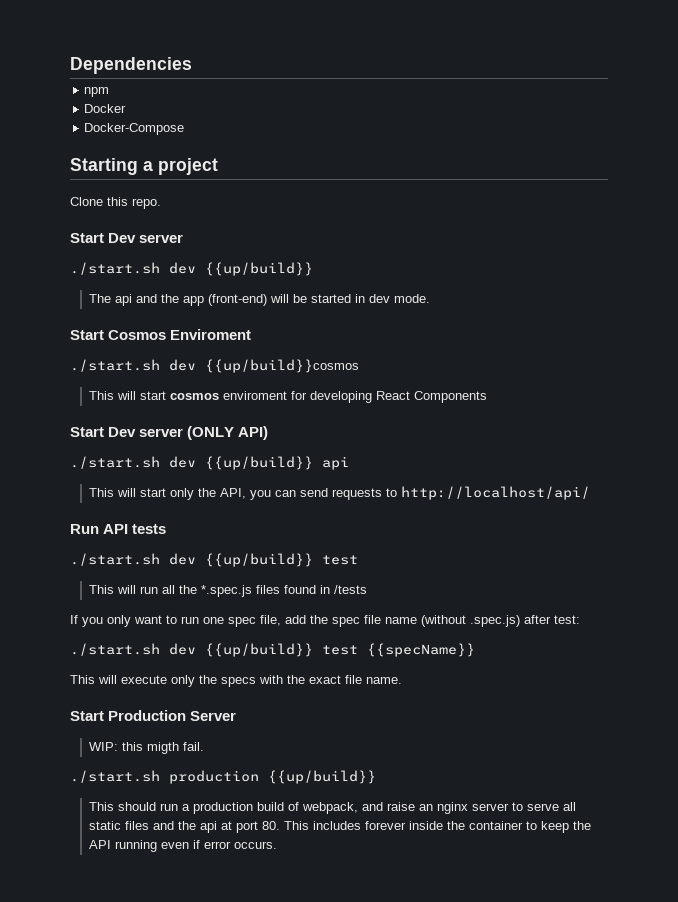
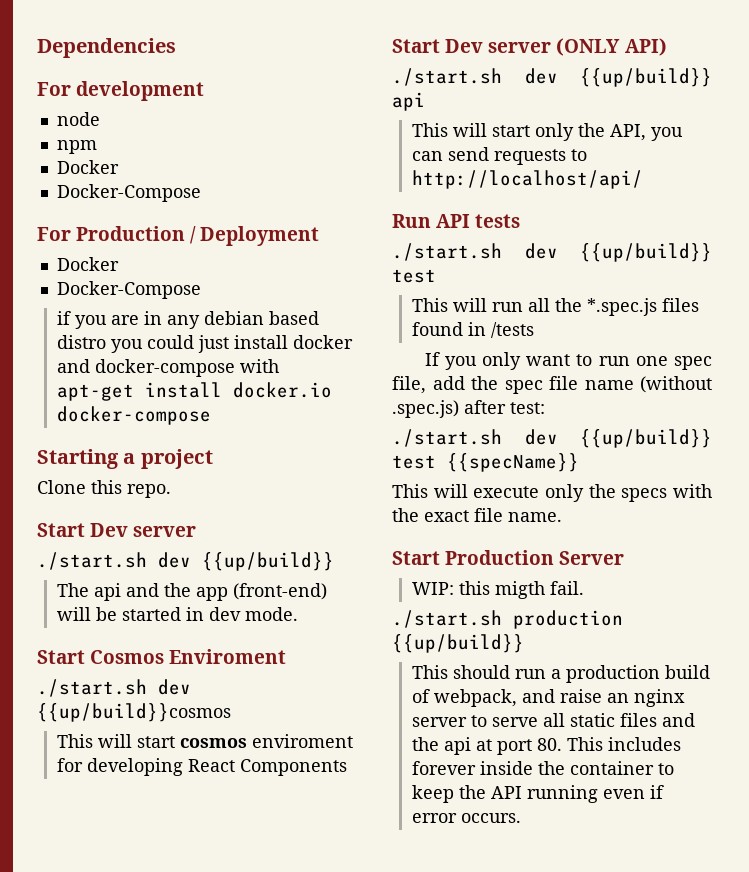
(192, 65) none -> [37,81,205,101] [56,112,100,126] // For development // node
(185, 129) none -> [37,226,320,246] [56,257,119,271] [56,281,201,299] [57,311,320,329] [57,335,354,353] [57,359,280,377] [57,382,333,401] [57,406,212,425] // For Production / Deployment // Docker // Docker-Compose // if you are in any debian based distro you could just install docker and docker-compose with apt-get install docker.io docker-compose

